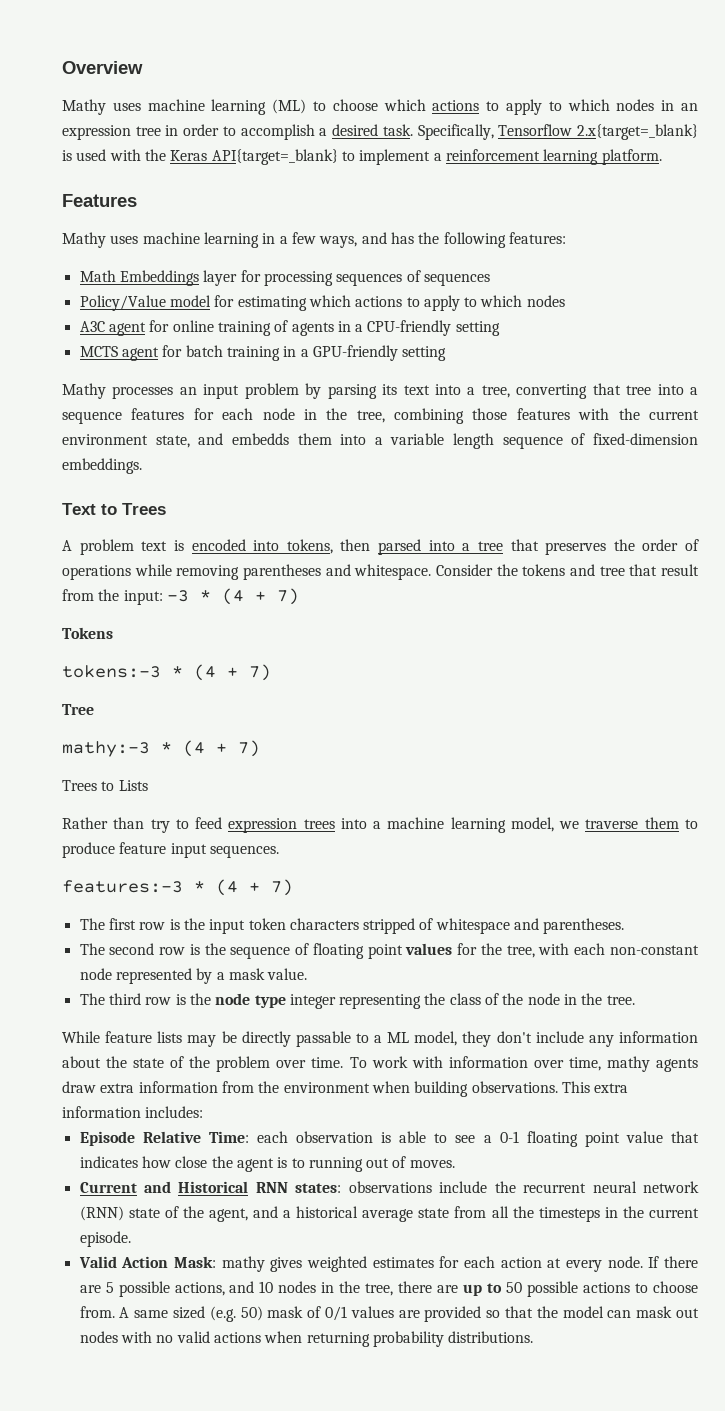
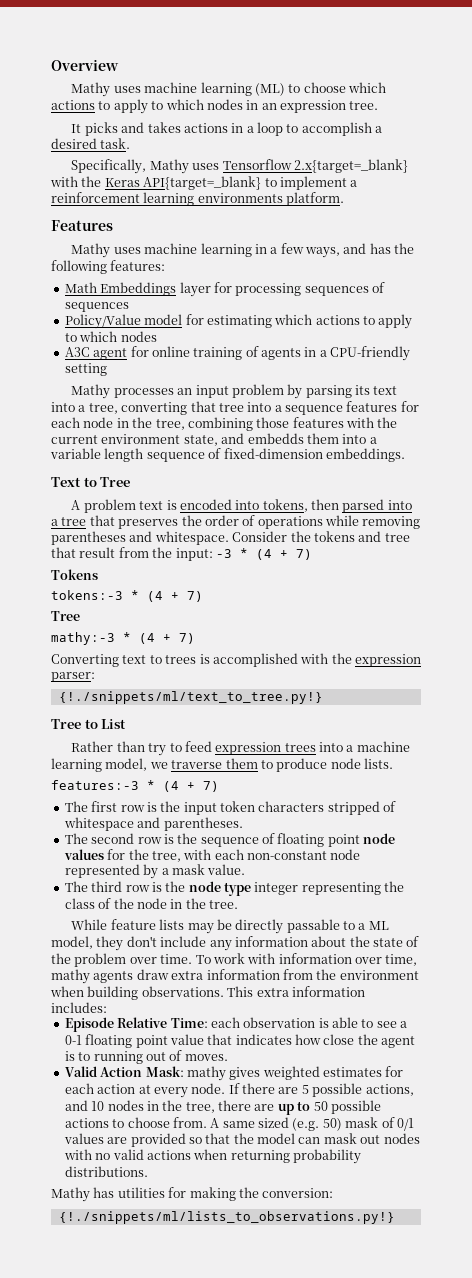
[135,124,220,136] tree in order -> [349,101,379,110] [71,122,284,136] tree. // It picks and takes actions in a loop
[417,124,699,140] [62,149,107,161] Specifically, Tensorflow 2.x{target=_blank} is used -> [71,159,408,174] // Specifically, Mathy uses Tensorflow 2.x{target=_blank}
(599, 157) none -> [197,193,283,203] environments
[79,345,447,361] // MCTS agent for batch training in a GPU-friendly setting -> (107, 369) none
[122,503,166,515] Trees -> [100,477,131,487] Tree
[62,780,148,791] Trees to Lists -> [51,653,421,667] [51,672,95,682] [58,691,323,704] [51,719,127,729] Converting text to trees is accomplished with the expression parser: // {!./snippets/ml/text_to_tree.py!} // Tree to List
[119,842,279,858] feature input sequences. -> [330,758,393,769] node lists.
(403, 951) none -> [363,833,396,844] node
[79,1181,700,1193] [79,1206,699,1222] [79,1231,131,1247] // Current and Historical RNN states: observations include the recurrent neural network (RNN) state of the agent, and a historical average state from all the timesteps in the current episode. -> (228, 1057) none
(534, 1337) none -> [51,1187,334,1202] [58,1211,395,1224] // Mathy has utilities for making the conversion: // {!./snippets/ml/lists_to_observations.py!}

